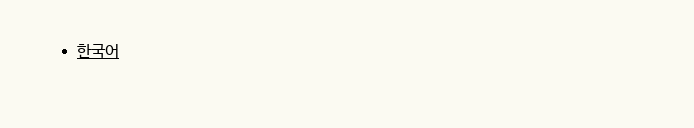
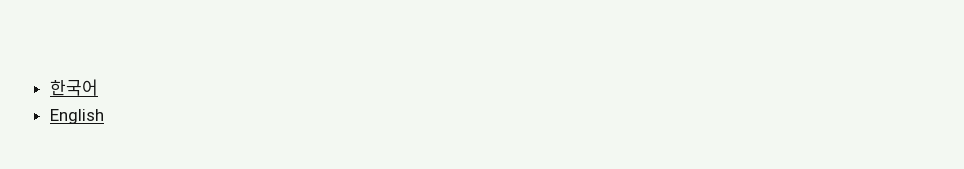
(119, 50) none -> [49,109,104,124] // English

